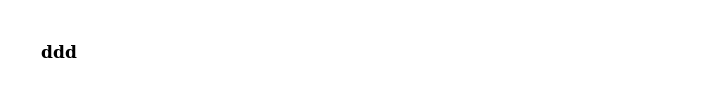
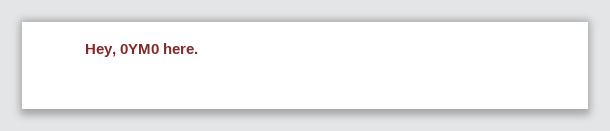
[41,45,77,58] ddd -> [85,43,199,57] Hey, 0YM0 here.

